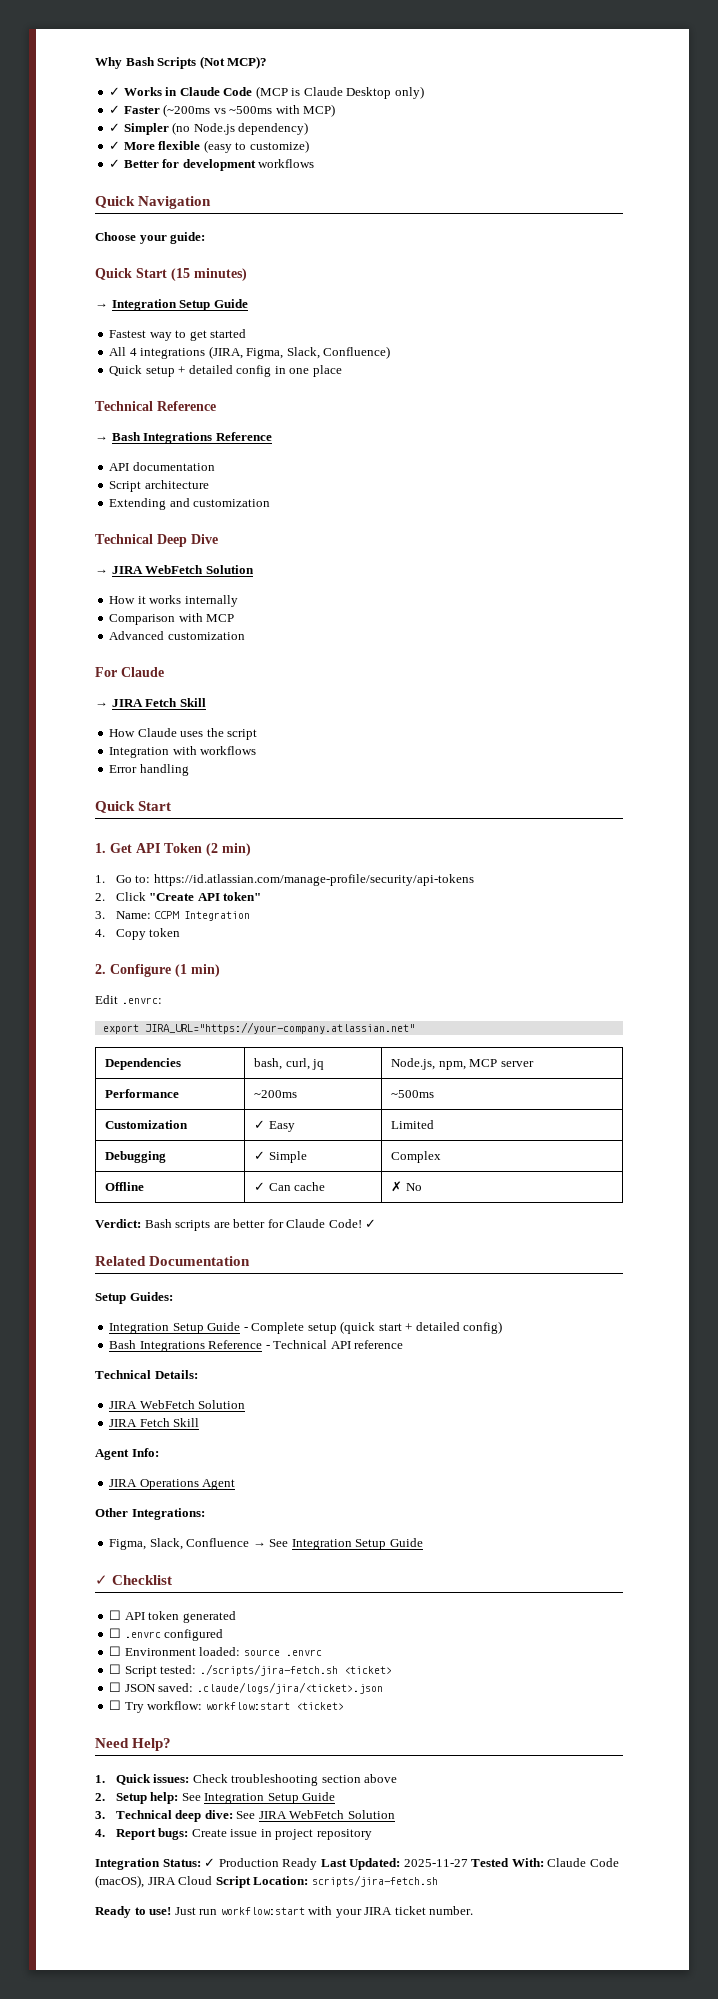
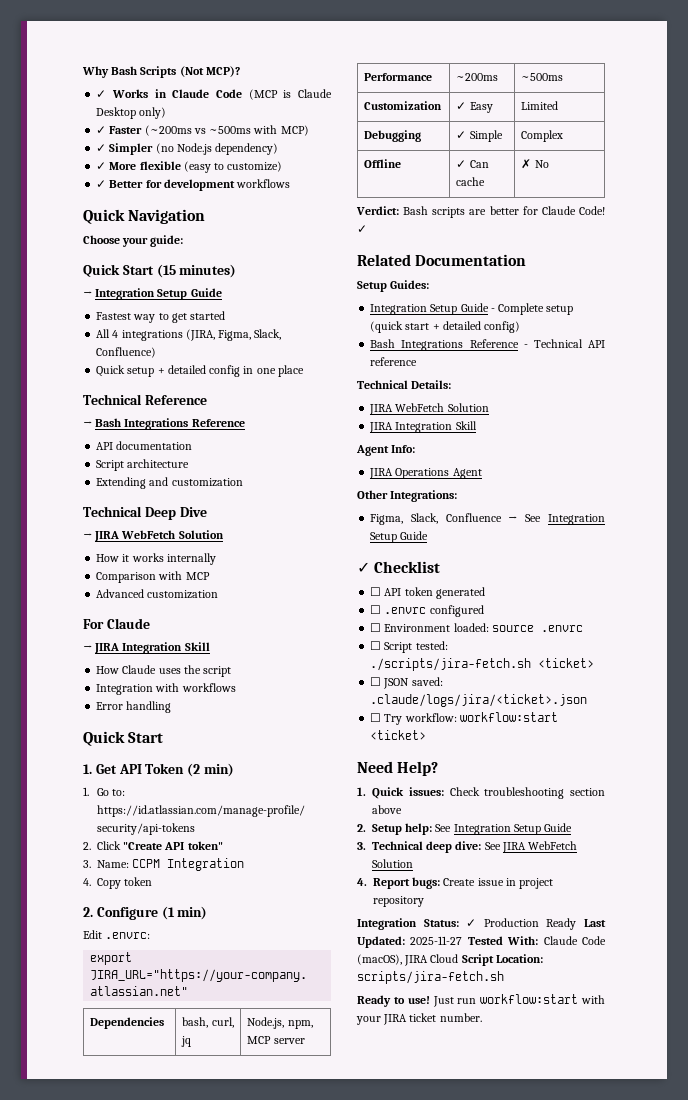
[145,698,178,707] Fetch -> [122,642,183,654] Integration
[139,1418,170,1427] Fetch -> [395,422,453,433] Integration

